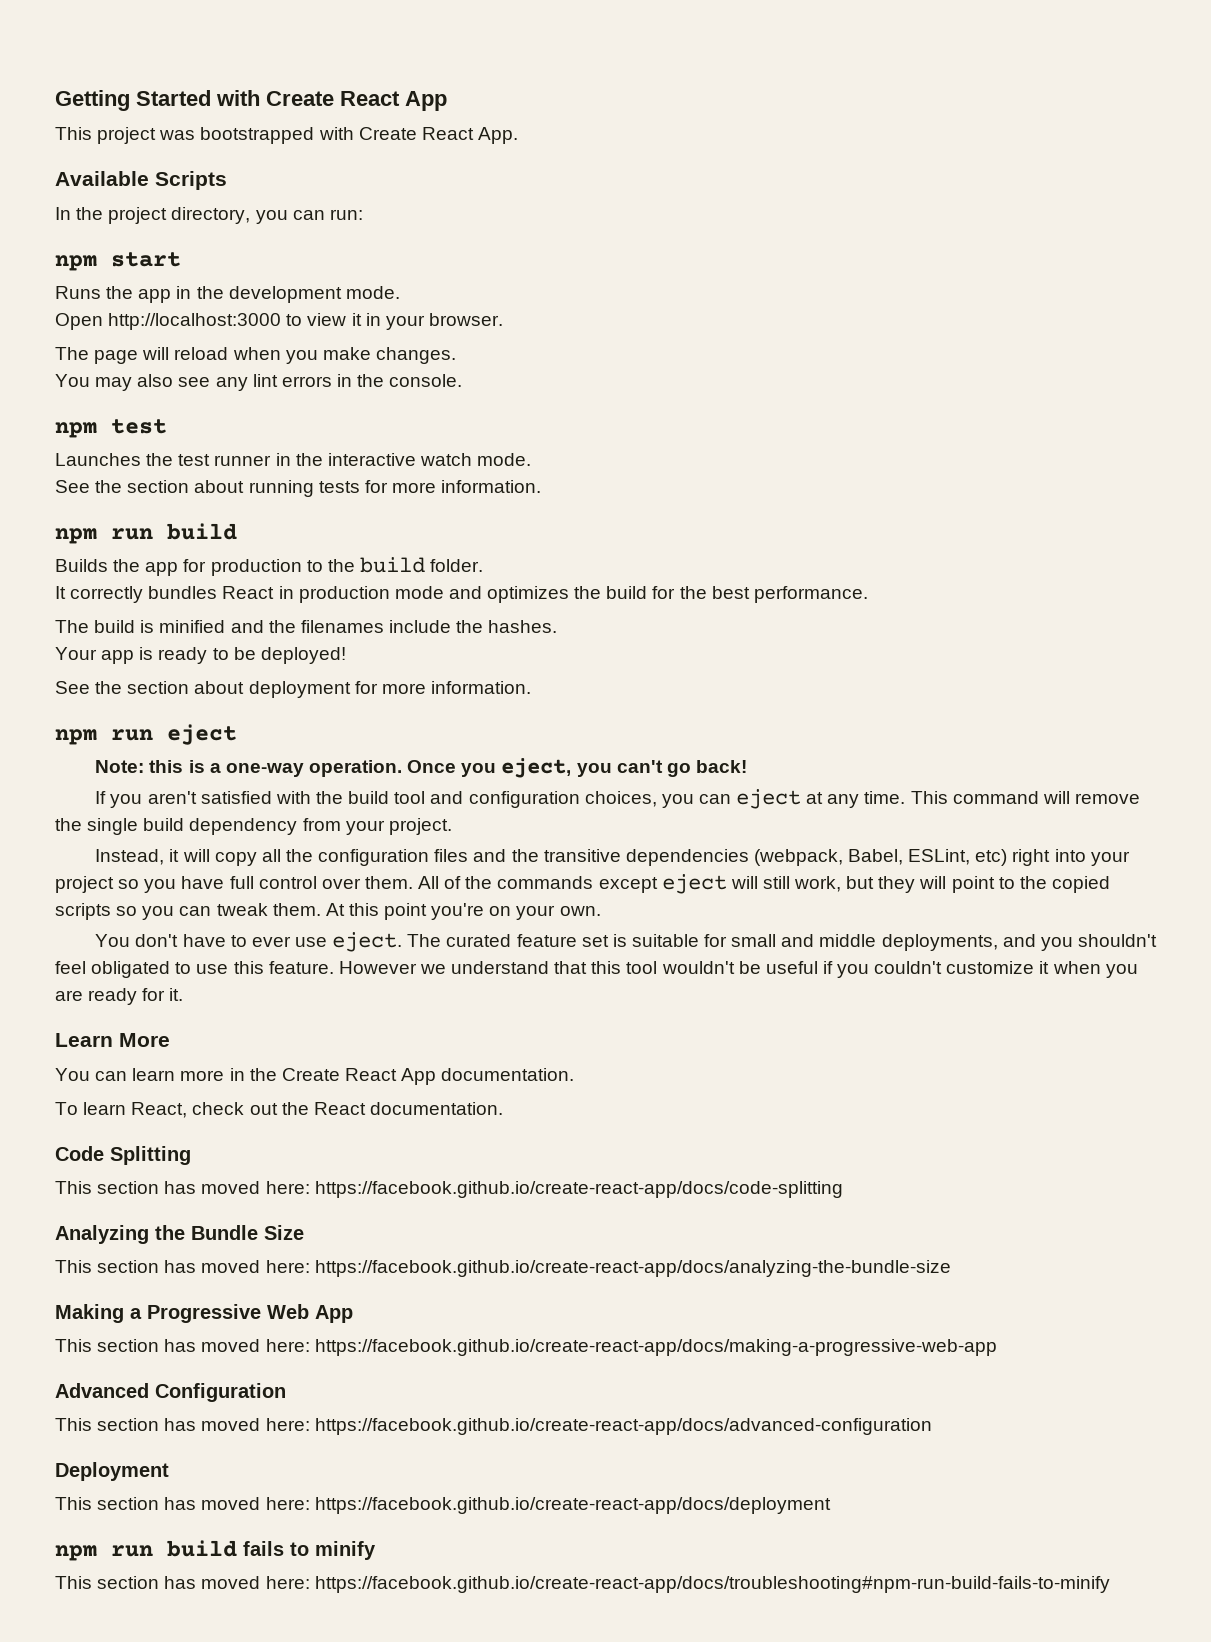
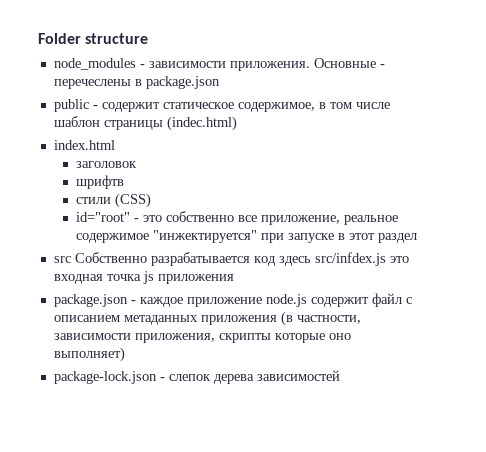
[55,90,447,111] [55,127,518,144] [55,171,227,190] [55,207,363,224] [55,252,181,271] [55,286,400,303] [55,313,503,330] [55,347,456,364] [55,374,463,391] [55,419,167,438] [55,453,532,466] [55,480,542,497] [55,523,237,544] [55,557,484,576] [55,586,868,603] [55,620,558,633] [55,647,346,664] [55,681,531,698] [55,724,237,745] [95,758,747,778] [95,789,1140,809] [55,818,452,835] [95,849,1130,866] [55,874,1110,894] [55,903,601,920] [95,932,1157,952] [55,961,1138,978] [55,988,184,1005] [55,1033,170,1047] [55,1068,575,1085] [55,1102,503,1118] [55,1146,191,1165] [55,1181,843,1198] [55,1225,304,1244] [55,1260,951,1277] [55,1304,353,1323] [55,1339,997,1356] [55,1383,286,1402] [55,1418,932,1435] [55,1462,169,1481] [55,1497,831,1514] [55,1540,376,1561] [55,1576,1110,1593] Getting Started with Create React App // This project was bootstrapped with Create React App. // Available Scripts // In the project directory, you can run: // npm start // Runs the app in the development mode. // Open http://localhost:3000 to view it in your browser. // The page will reload when you make changes. // You may also see any lint errors in the console. // npm test // Launches the test runner in the interactive watch mode. // See the section about running tests for more information. // npm run build // Builds the app for production to the build folder. // It correctly bundles React in production mode and optimizes the build for the best performance. // The build is minified and the filenames include the hashes. // Your app is ready to be deployed! // See the section about deployment for more information. // npm run eject // Note: this is a one-way operation. Once you eject, you can't go back! // If you aren't satisfied with the build tool and configuration choices, you can eject at any time. This command will remove the single build dependency from your project. // Instead, it will copy all the configuration files and the transitive dependencies (webpack, Babel, ESLint, etc) right into your project so you have full control over them. All of the commands except eject will still work, but they will point to the copied scripts so you can tweak them. At this point you're on your own. // You don't have to ever use eject. The curated feature set is suitable for small and middle deployments, and you shouldn't feel obligated to use this feature. However we understand that this tool wouldn't be useful if you couldn't customize it when you are ready for it. // Learn More // You can learn more in the Create React App documentation. // To learn React, check out the React documentation. // Code Splitting // This section has moved here: https://facebook.github.io/create-react-app/docs/code-splitting // Analyzing the Bundle Size // This section has moved here: https://facebook.github.io/create-react-app/docs/analyzing-the-bundle-size // Making a Progressive Web App // This section has moved here: https://facebook.github.io/create-react-app/docs/making-a-progressive-web-app // Advanced Configuration // This section has moved here: https://facebook.github.io/create-react-app/docs/advanced-configuration // Deployment // This section has moved here: https://facebook.github.io/create-react-app/docs/deployment // npm run build fails to minify // This section has moved here: https://facebook.github.io/create-react-app/docs/troubleshooting#npm-run-build-fails-to-minify -> [38,33,149,44] [53,58,385,71] [53,76,220,89] [53,99,390,112] [53,116,237,131] [53,140,115,150] [76,161,138,168] [76,175,125,189] [76,193,152,208] [76,211,399,225] [76,230,418,243] [53,252,409,266] [53,271,234,284] [53,293,412,307] [53,311,361,326] [53,333,351,343] [53,347,125,362] [53,370,340,384] Folder structure // node_modules - зависимости приложения. Основные - перечеслены в package.json // public - содержит статическое содержимое, в том числе шаблон страницы (indec.html) // index.html // заголовок // шрифтв // стили (CSS) // id="root" - это собственно все приложение, реальное содержимое "инжектируется" при запуске в этот раздел // src Собственно разрабатывается код здесь src/infdex.js это входная точка js приложения // package.json - каждое приложение node.js содержит файл с описанием метаданных приложения (в частности, зависимости приложения, скрипты которые оно выполняет) // package-lock.json - слепок дерева зависимостей

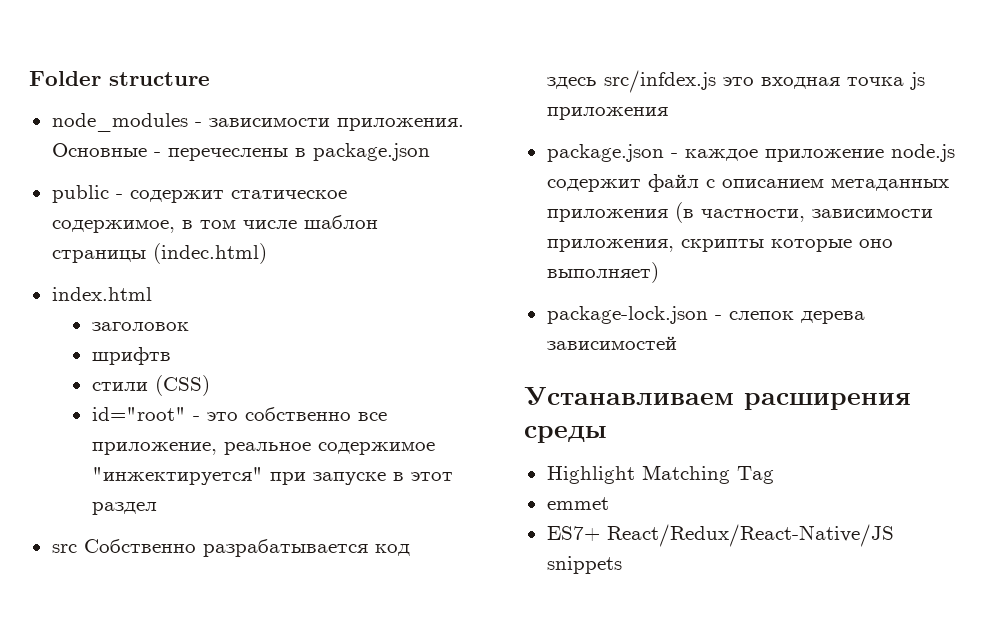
(340, 375) none -> [524,387,911,410] [524,426,607,443] [546,465,774,484] [546,497,609,510] [546,524,894,547] [546,556,622,574] // Устанавливаем расширения среды // Highlight Matching Tag // emmet // ES7+ React/Redux/React-Native/JS snippets

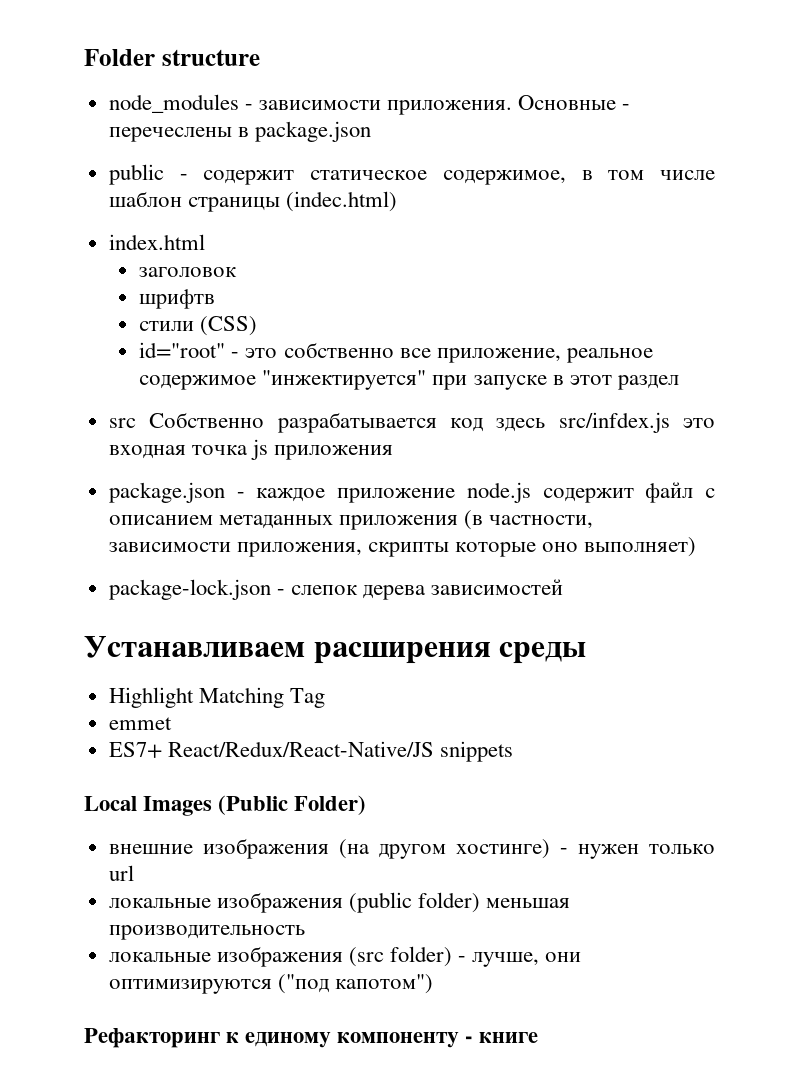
(622, 565) none -> [84,795,367,816] [108,838,715,859] [108,865,134,881] [108,892,571,913] [108,925,305,940] [108,946,582,967] [108,974,433,994] [84,1028,539,1048] // Local Images (Public Folder) // внешние изображения (на другом хостинге) - нужен только url // локальные изображения (public folder) меньшая производительность // локальные изображения (src folder) - лучше, они оптимизируются ("под капотом") // Рефакторинг к единому компоненту - книге

